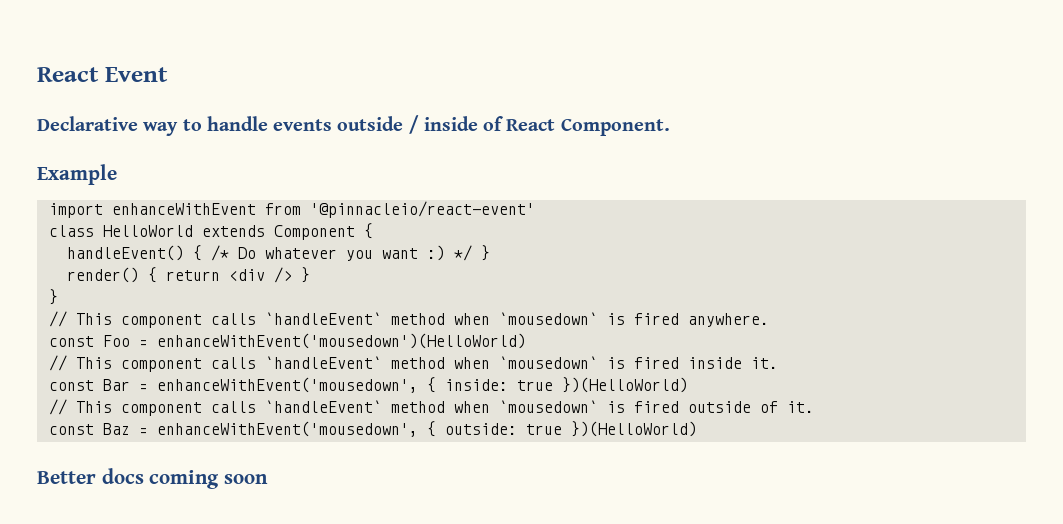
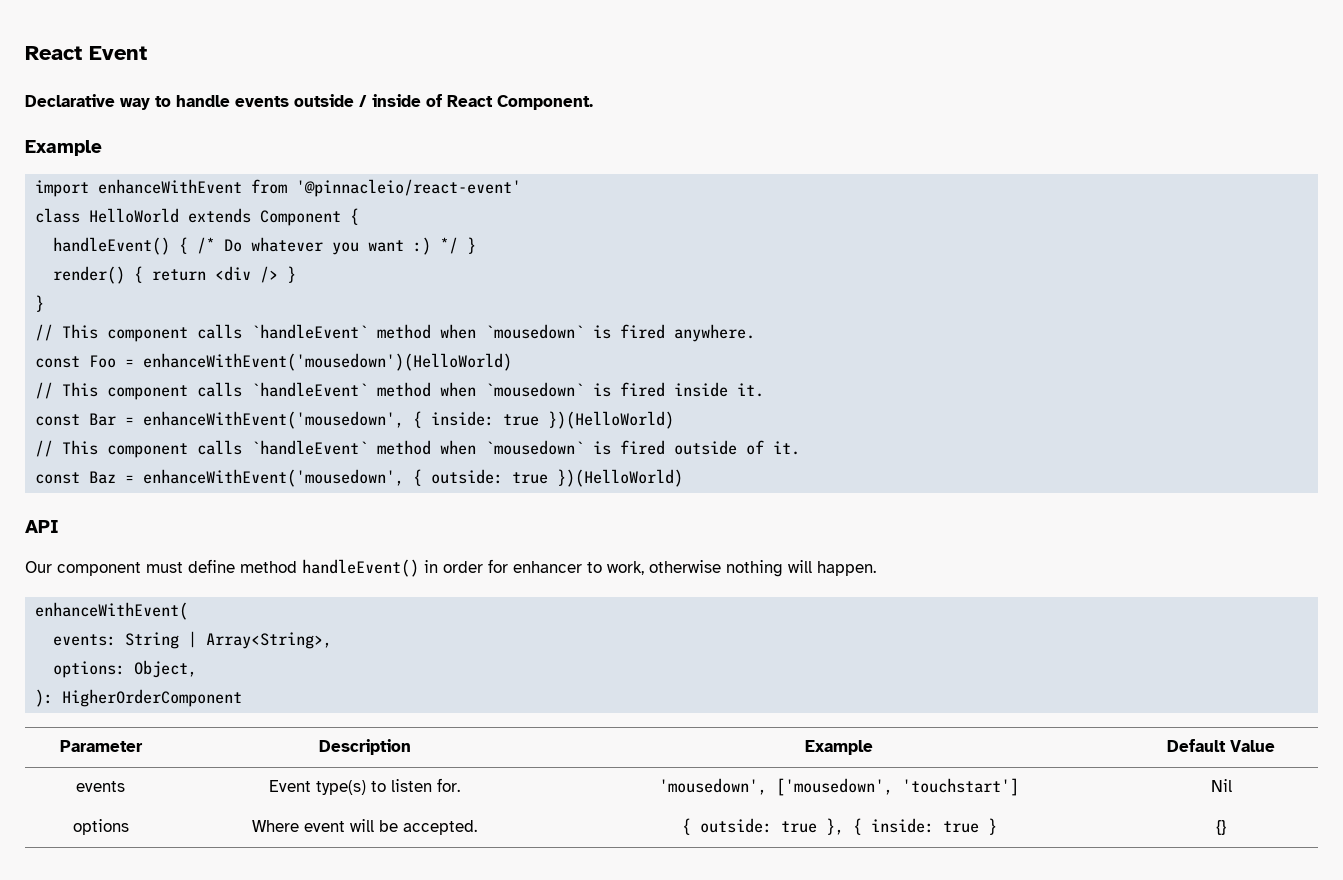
[37,468,269,489] Better docs coming soon -> [25,520,59,533] [25,559,876,577] [35,602,189,620] [53,631,333,649] [53,660,198,678] [35,689,243,707] [59,740,143,752] [318,739,411,755] [805,740,873,755] [1167,739,1275,752] [76,781,125,792] [269,778,460,795] [659,778,1019,796] [1210,779,1232,792] [72,819,129,835] [252,819,477,835] [681,818,997,835] [1216,820,1226,835] API // Our component must define method handleEvent() in order for enhancer to work, otherwise nothing will happen. // enhanceWithEvent( // events: String | Array<String>, // options: Object, // ): HigherOrderComponent // Parameter | Description | Example | Default Value // events | Event type(s) to listen for. | 'mousedown', ['mousedown', 'touchstart'] | Nil // options | Where event will be accepted. | { outside: true }, { inside: true } | {}

